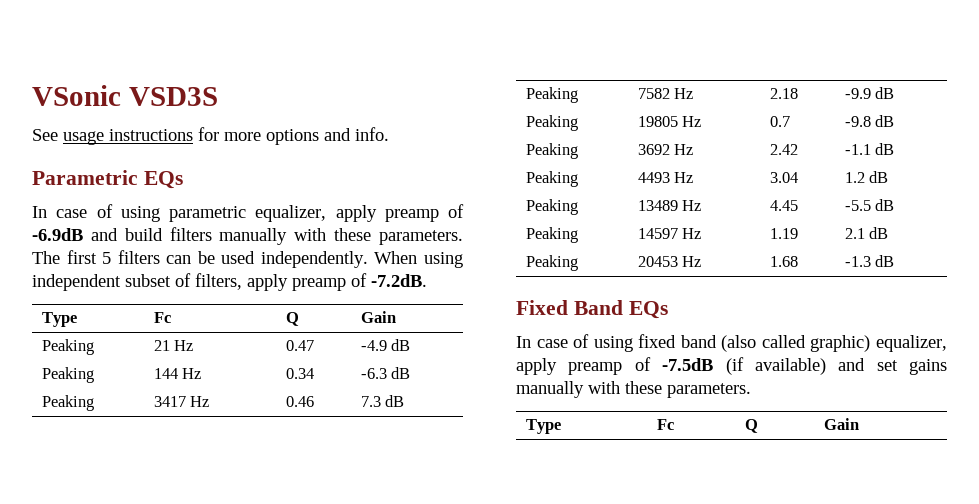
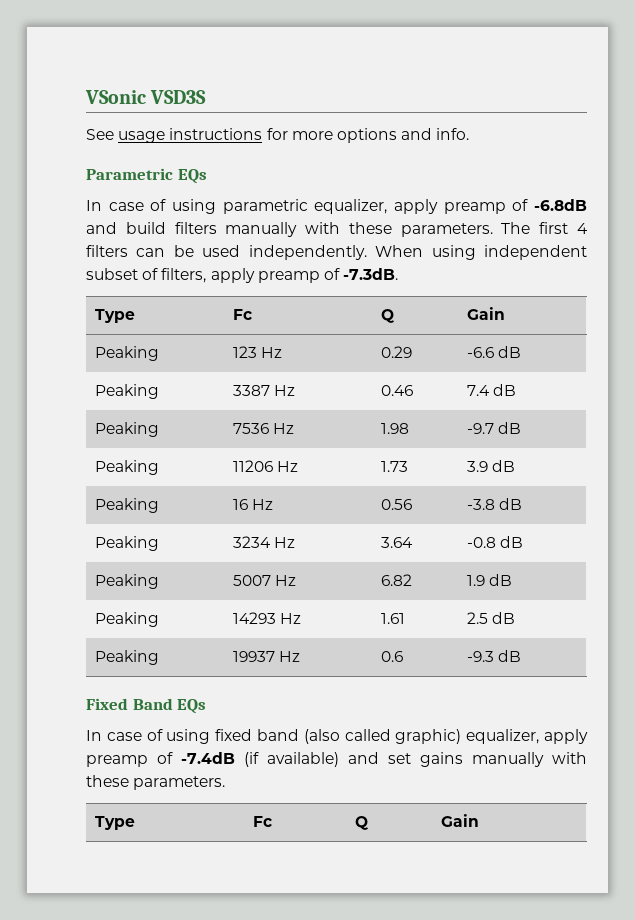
[32,228,83,241] -6.9dB -> [534,199,587,211] -6.8dB
[102,252,112,264] 5 -> [577,223,588,234] 4
[371,274,427,287] -7.2dB. -> [343,268,399,280] -7.3dB.
[153,340,194,351] [285,340,314,351] [360,339,411,351] [41,367,94,383] [153,368,202,379] [285,368,314,379] [360,367,411,379] [41,395,94,411] [153,396,210,407] [285,396,314,407] [360,395,405,407] [525,87,578,103] [637,88,694,99] [769,88,798,99] [844,87,895,99] [525,115,578,131] [637,116,702,127] [769,116,790,127] [844,115,895,127] [525,143,578,159] [637,144,694,155] [769,144,798,155] [844,143,895,155] [525,171,578,187] [637,172,694,183] [769,172,798,183] [844,171,889,183] [525,199,578,215] [637,200,702,211] [769,200,798,211] [844,199,895,211] [525,227,578,243] [637,228,702,239] [769,228,798,239] [844,227,889,239] [525,255,578,271] [637,256,702,267] [769,256,798,267] [844,256,871,267] 21 Hz | 0.47 | -4.9 dB // Peaking | 144 Hz | 0.34 | -6.3 dB // Peaking | 3417 Hz | 0.46 | 7.3 dB // Peaking | 7582 Hz | 2.18 | -9.9 dB // Peaking | 19805 Hz | 0.7 | -9.8 dB // Peaking | 3692 Hz | 2.42 | -1.1 dB // Peaking | 4493 Hz | 3.04 | 1.2 dB // Peaking | 13489 Hz | 4.45 | -5.5 dB // Peaking | 14597 Hz | 1.19 | 2.1 dB // Peaking | 20453 Hz | 1.68 | -1.3 -> [232,346,283,358] [380,346,412,358] [466,346,522,358] [94,384,159,399] [232,385,296,396] [380,385,413,396] [466,384,517,396] [94,422,159,437] [232,423,295,434] [380,423,409,434] [466,422,522,434] [94,460,159,475] [232,460,299,472] [380,461,408,472] [466,460,516,472] [94,498,159,513] [232,499,274,510] [380,499,412,510] [466,498,523,510] [94,536,159,551] [232,536,296,548] [380,537,413,548] [466,536,524,548] [94,574,159,589] [232,575,297,586] [380,574,412,586] [466,574,513,586] [94,612,159,627] [232,612,302,624] [380,613,405,624] [466,612,516,624] [94,650,159,665] [232,651,301,662] [380,651,403,662] [466,651,494,662] 123 Hz | 0.29 | -6.6 dB // Peaking | 3387 Hz | 0.46 | 7.4 dB // Peaking | 7536 Hz | 1.98 | -9.7 dB // Peaking | 11206 Hz | 1.73 | 3.9 dB // Peaking | 16 Hz | 0.56 | -3.8 dB // Peaking | 3234 Hz | 3.64 | -0.8 dB // Peaking | 5007 Hz | 6.82 | 1.9 dB // Peaking | 14293 Hz | 1.61 | 2.5 dB // Peaking | 19937 Hz | 0.6 | -9.3
[662,358,714,371] -7.5dB -> [181,752,235,764] -7.4dB

